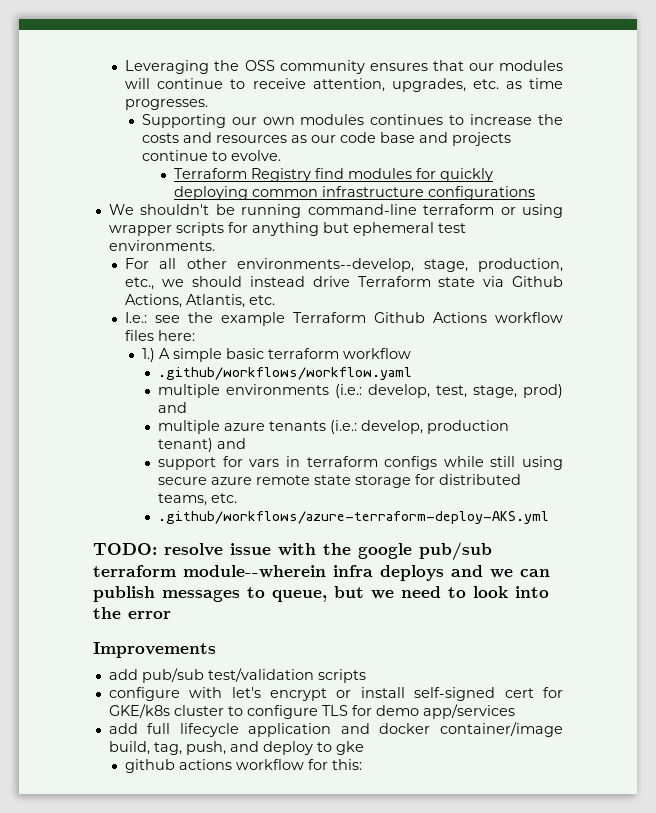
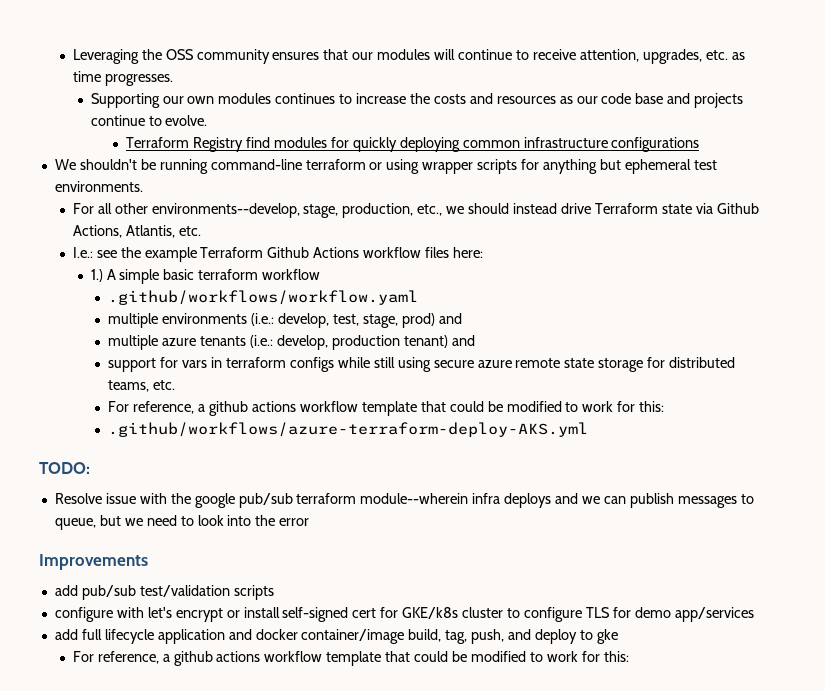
(238, 498) none -> [108,401,665,416] // For reference, a github actions workflow template that could be modified to work for this:
[164,543,223,556] resolve -> [54,493,102,504] // Resolve
[125,759,305,773] github actions workflow -> [72,651,578,666] For reference, a github actions workflow template that could be modified to work

